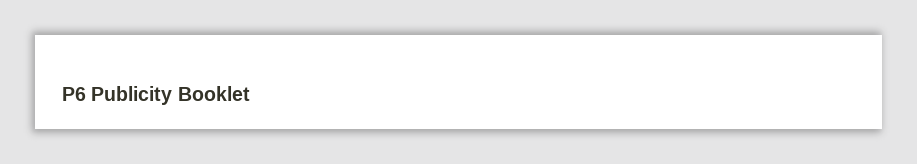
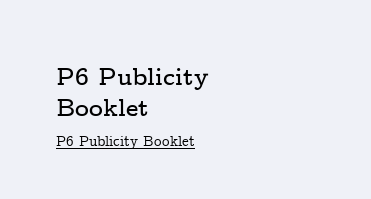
[62,86,250,105] P6 Publicity Booklet -> [56,68,209,90] [56,99,149,116] [56,136,195,149] P6 Publicity Booklet // P6 Publicity Booklet

